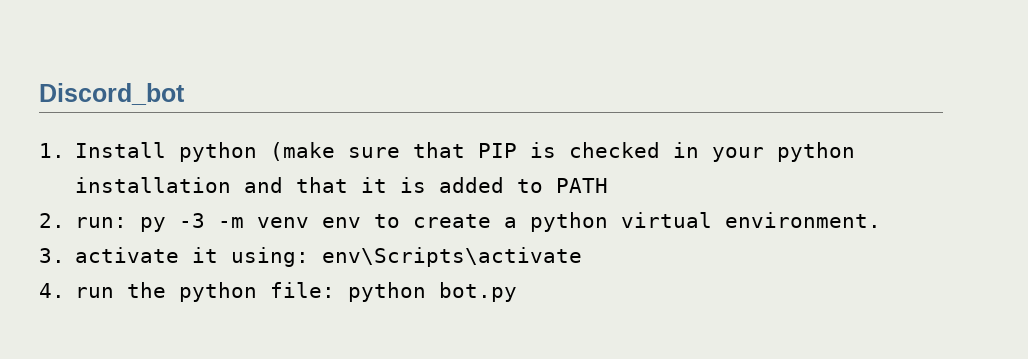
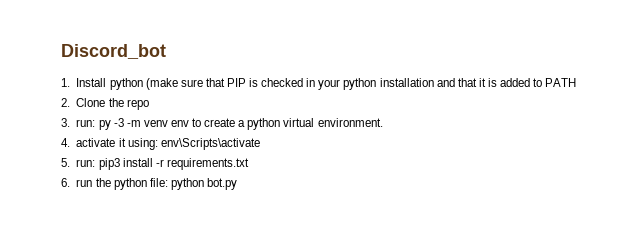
(65, 220) none -> [76,98,149,110] [61,118,70,127] Clone the repo // 3.
[39,248,65,263] 3. -> [61,138,70,147] 4.
[39,283,65,298] 4. -> [61,158,249,170] [61,178,70,187] 5. run: pip3 install -r requirements.txt // 6.

